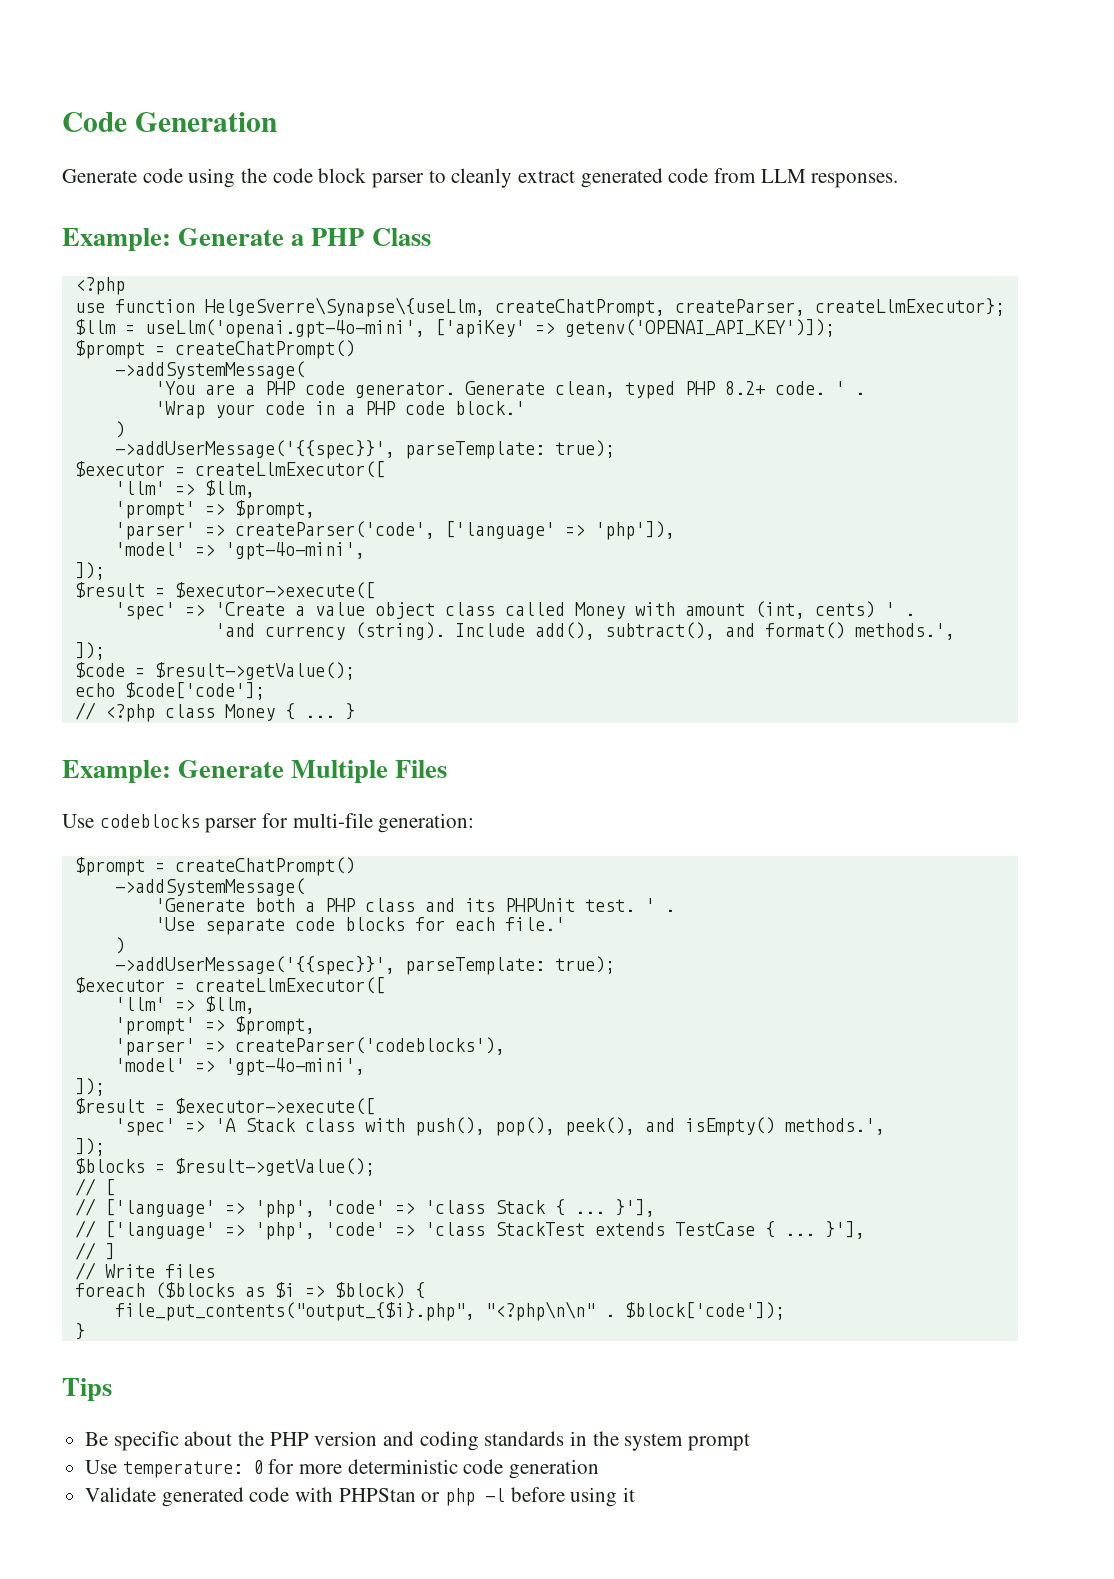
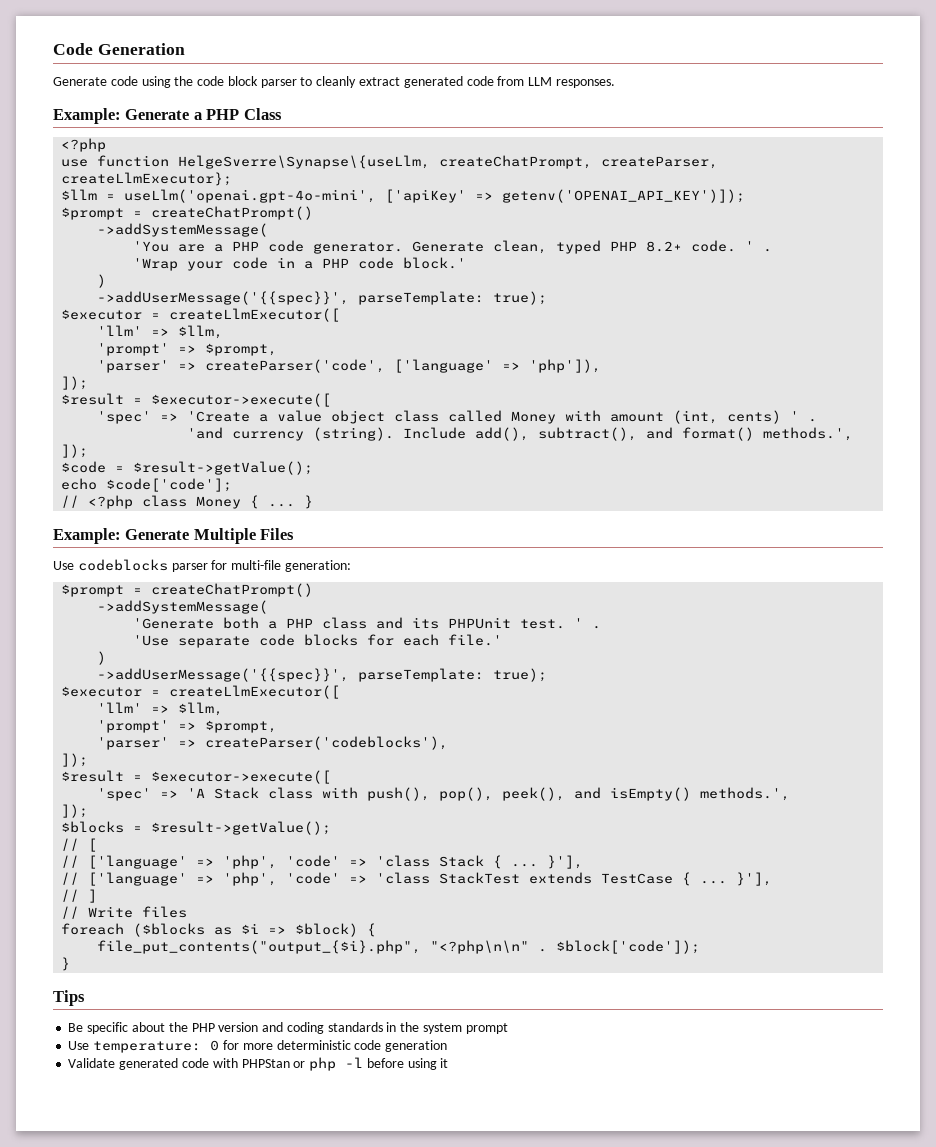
[114,542,365,560] // 'model' => 'gpt-4o-mini', -> (602, 366) none
[114,1058,365,1076] // 'model' => 'gpt-4o-mini', -> (449, 743) none

